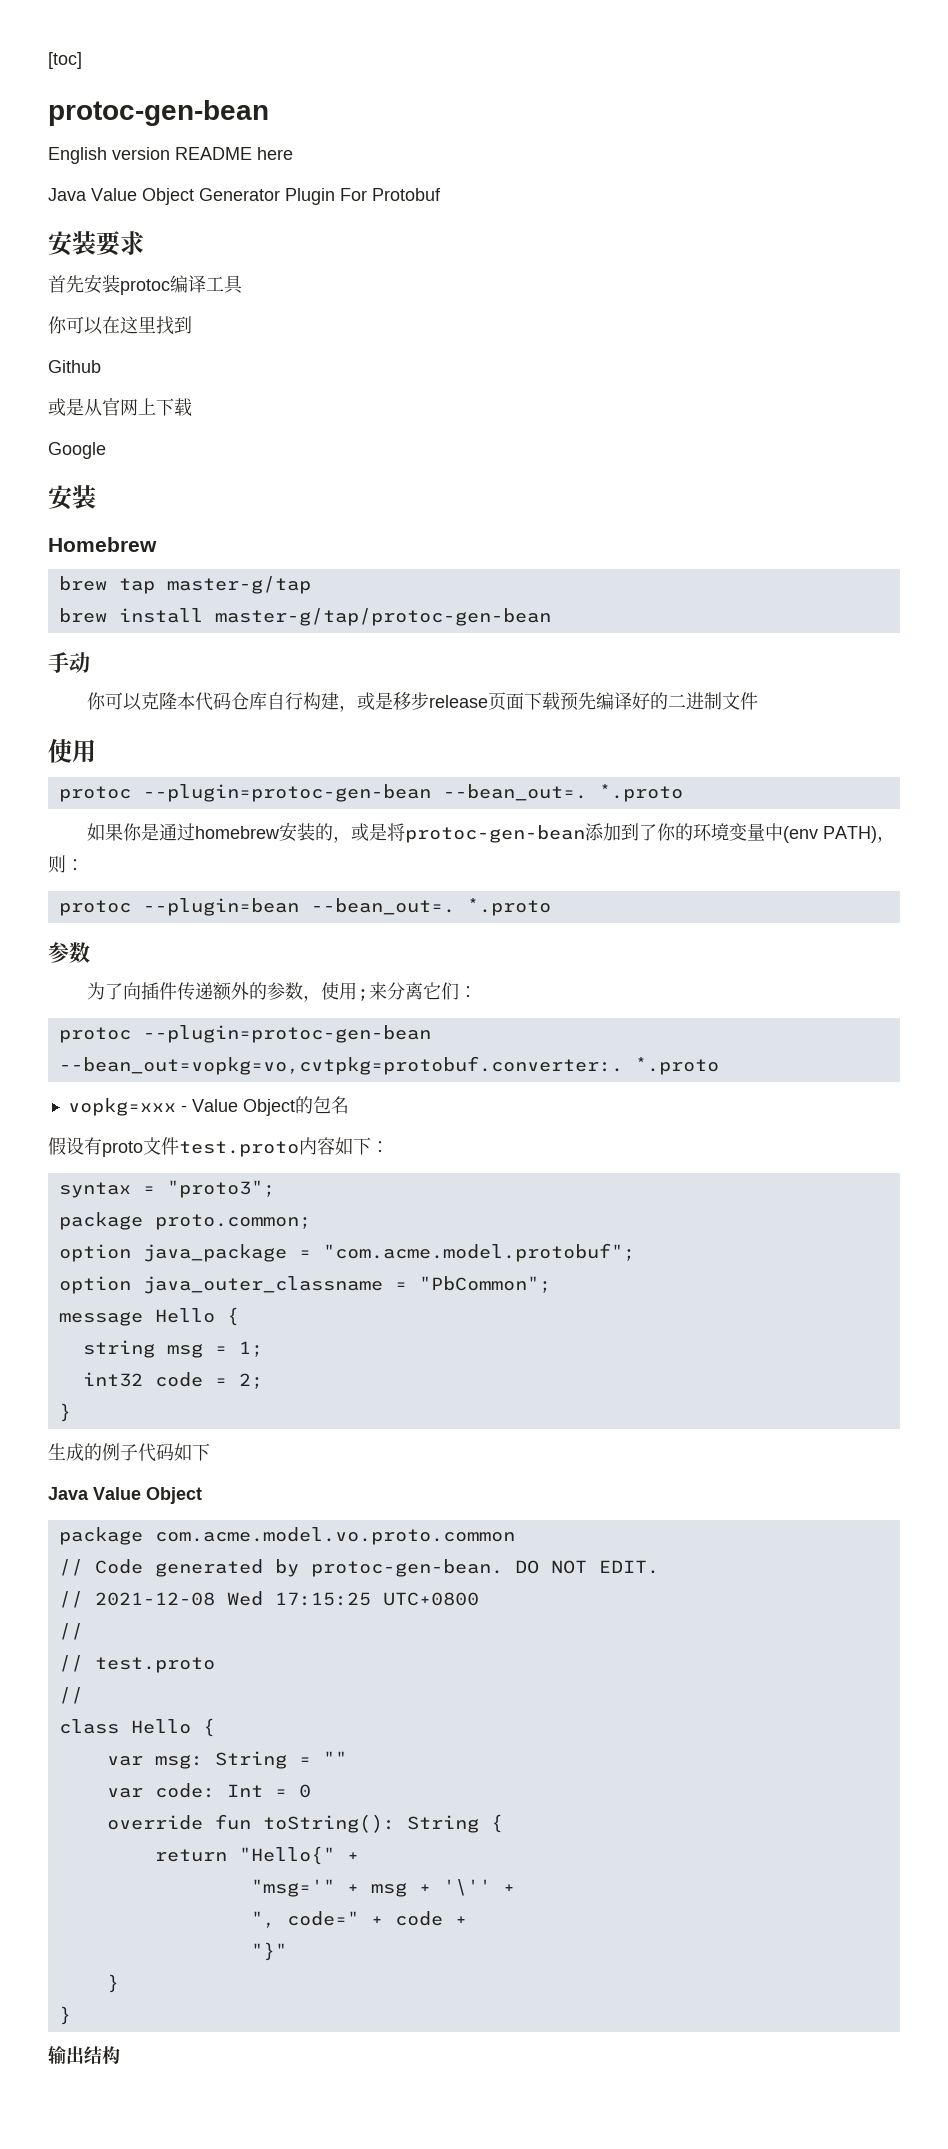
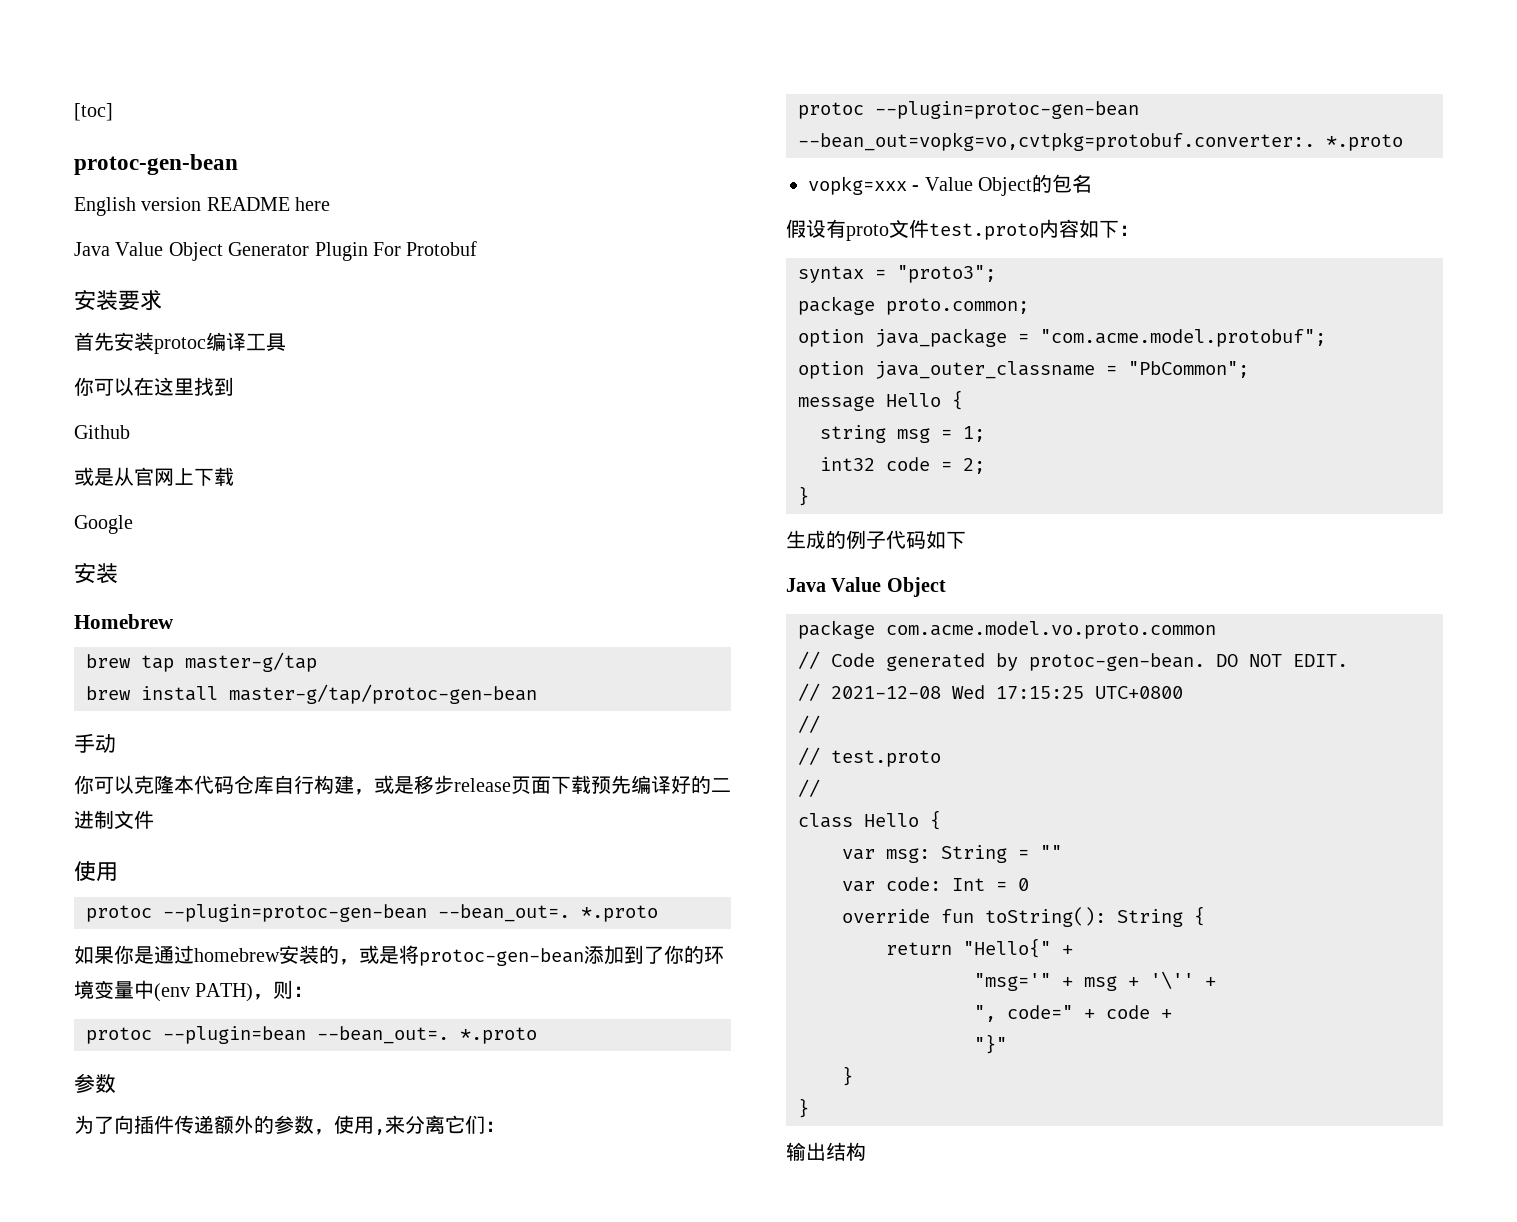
[357,989,370,1001] ; -> [374,1129,385,1135] ,

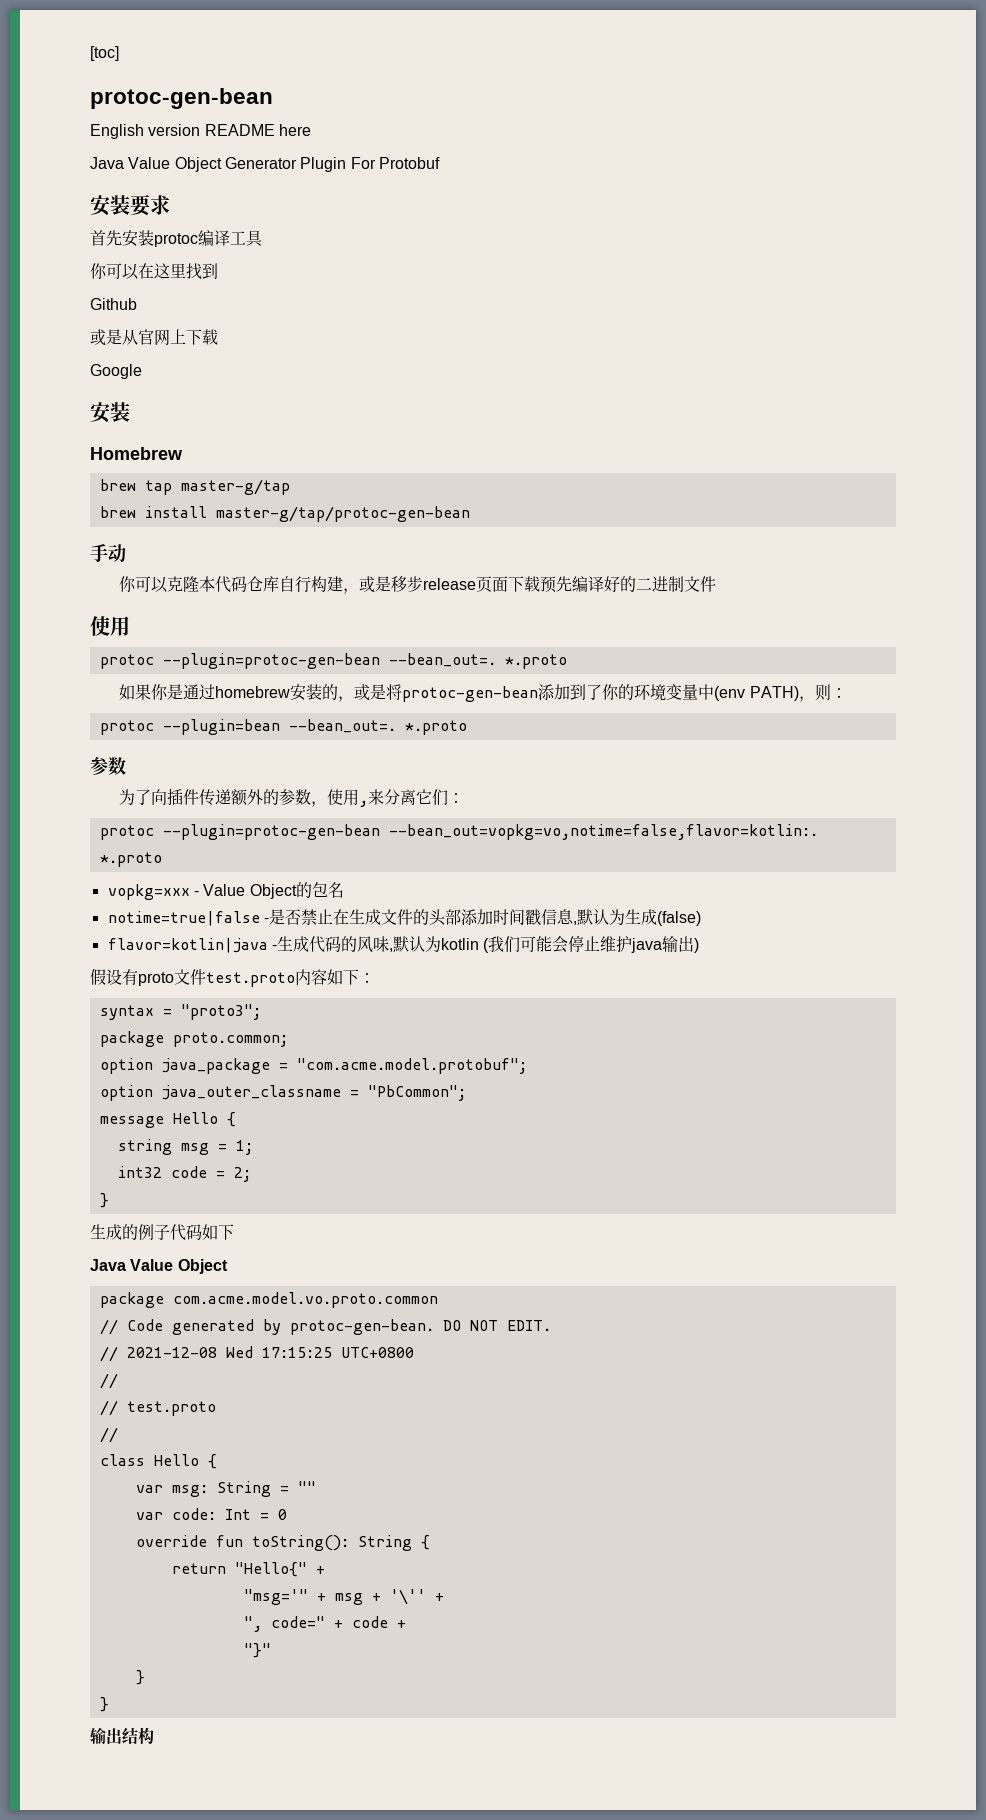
[798,132,1315,151] --bean_out=vopkg=vo,cvtpkg=protobuf.converter:. -> [388,824,818,840] --bean_out=vopkg=vo,notime=false,flavor=kotlin:.
(1093, 183) none -> [107,909,701,926] [107,935,700,953] // notime=true|false -是否禁止在生成文件的头部添加时间戳信息,默认为生成(false) // flavor=kotlin|java -生成代码的风味,默认为kotlin (我们可能会停止维护java输出)

